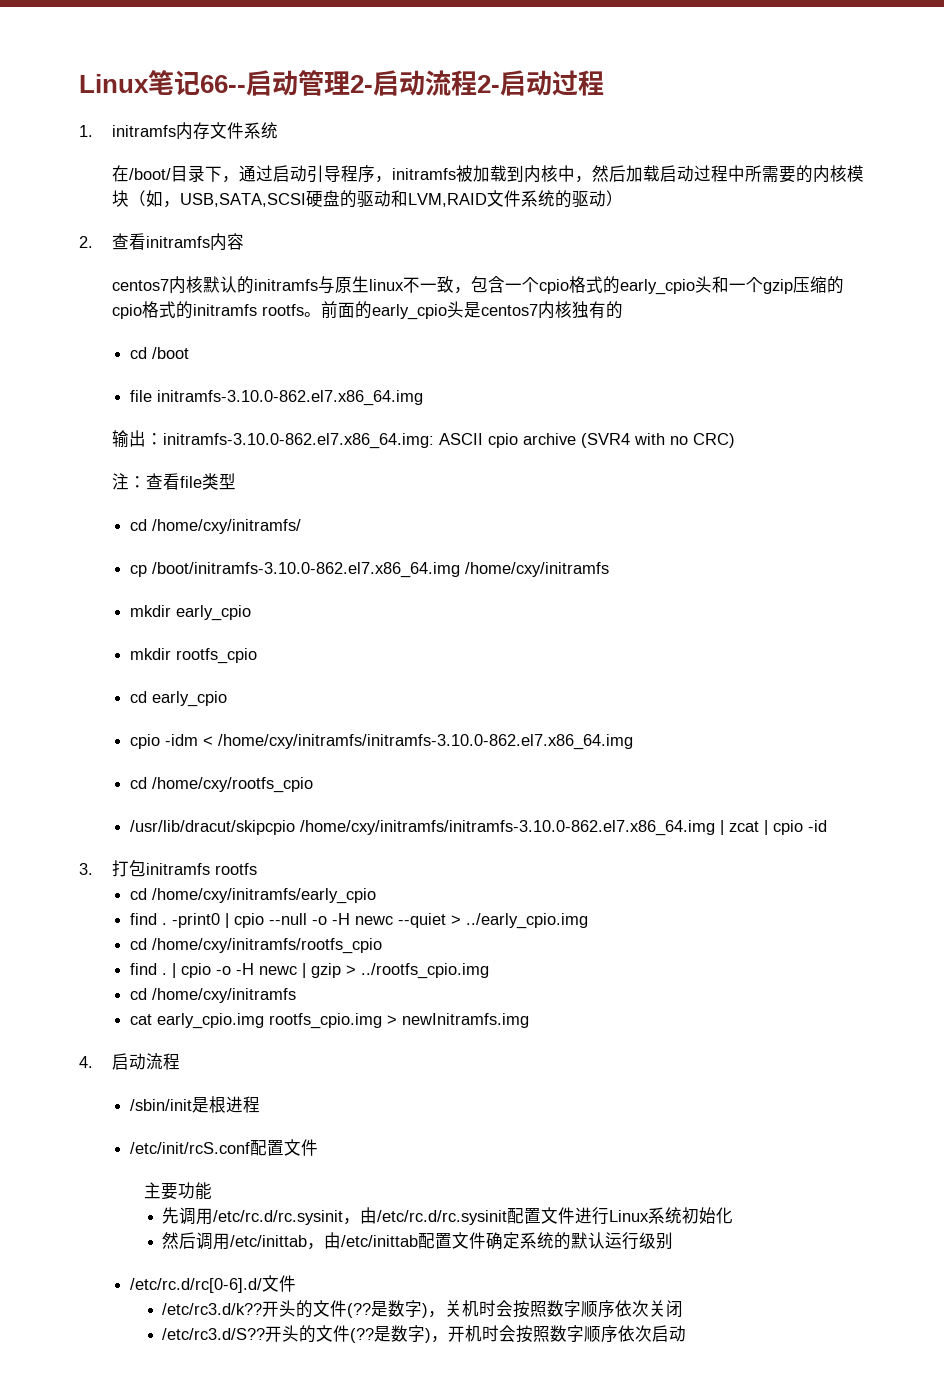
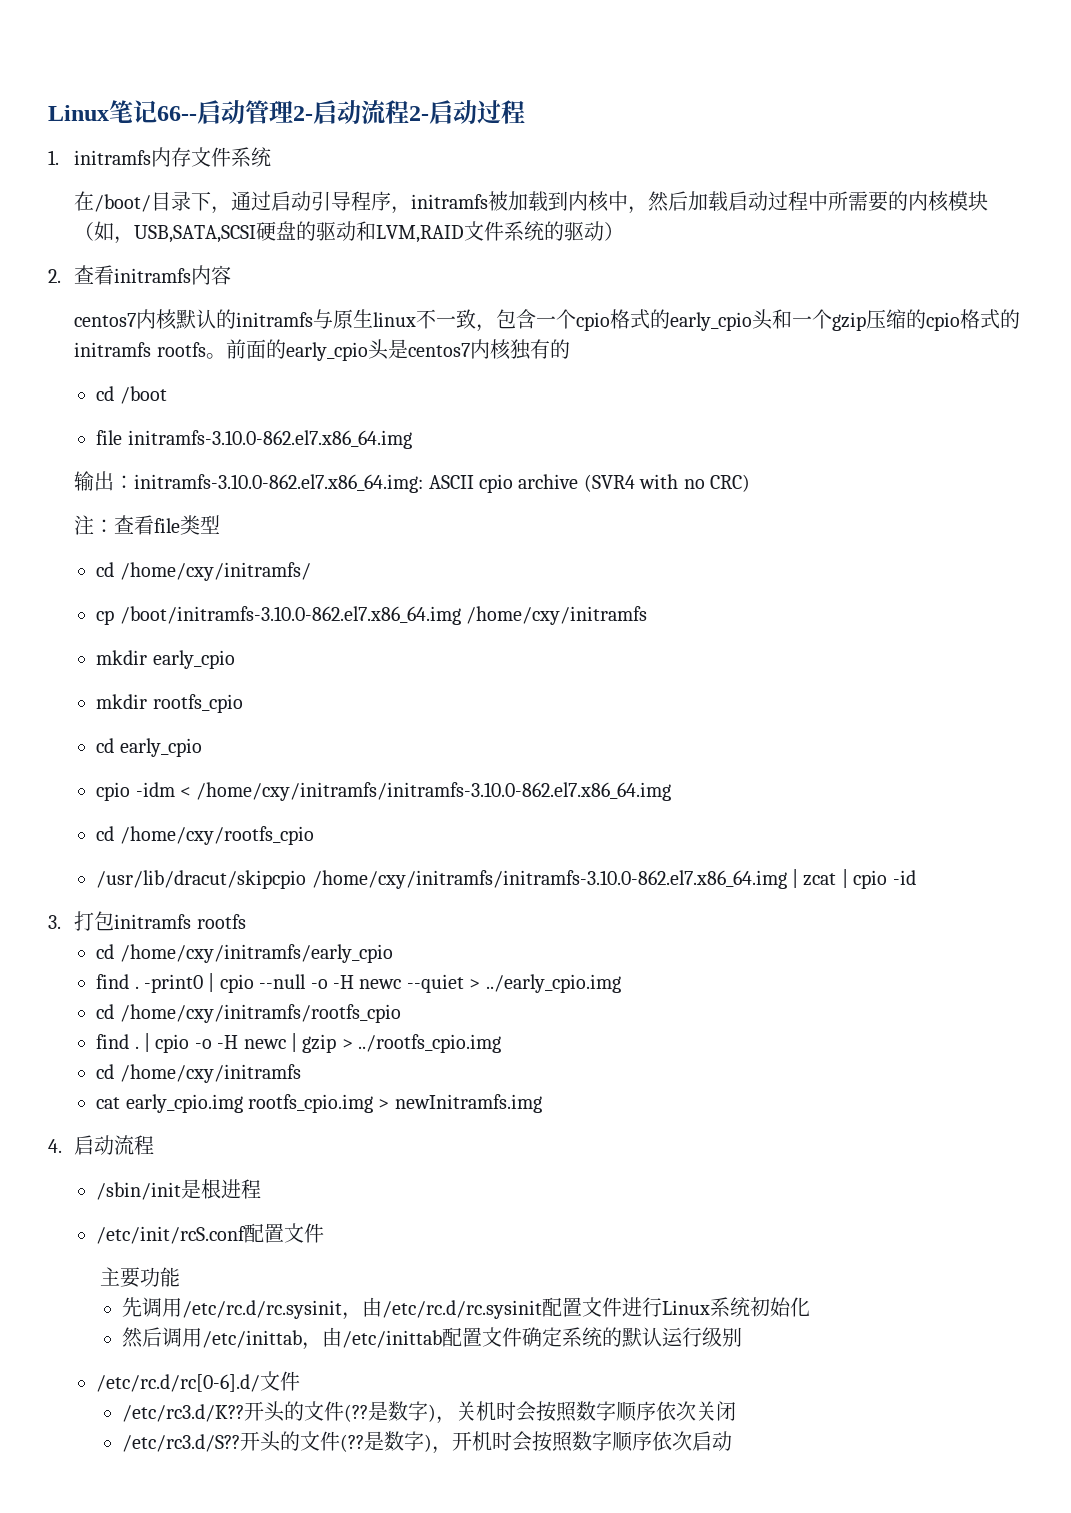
[162,1303,263,1315] /etc/rc3.d/k?? -> [122,1404,245,1422] /etc/rc3.d/K??

